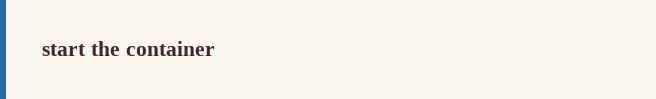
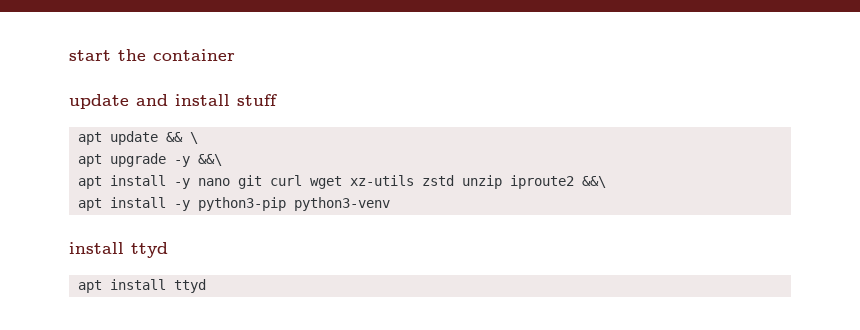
(215, 48) none -> [69,94,277,109] [77,131,198,145] [77,153,222,167] [77,175,606,189] [77,197,390,211] [69,242,168,258] [77,279,206,293] // update and install stuff // apt update && \ // apt upgrade -y &&\ // apt install -y nano git curl wget xz-utils zstd unzip iproute2 &&\ // apt install -y python3-pip python3-venv // install ttyd // apt install ttyd

